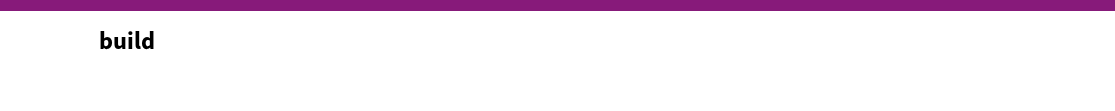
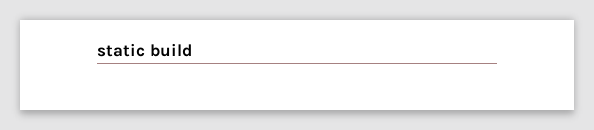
(99, 40) none -> [97,43,145,57] static

